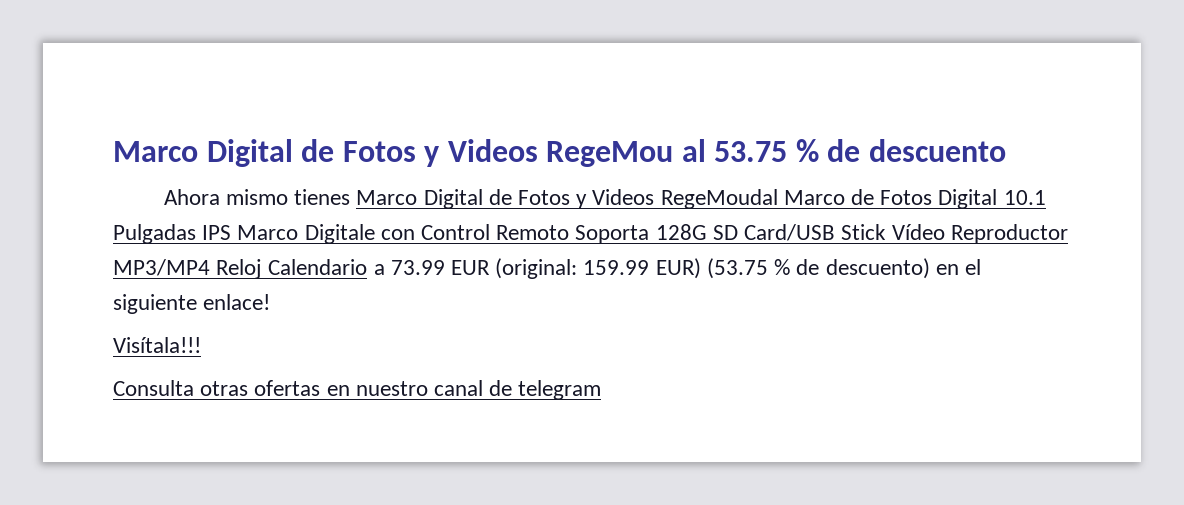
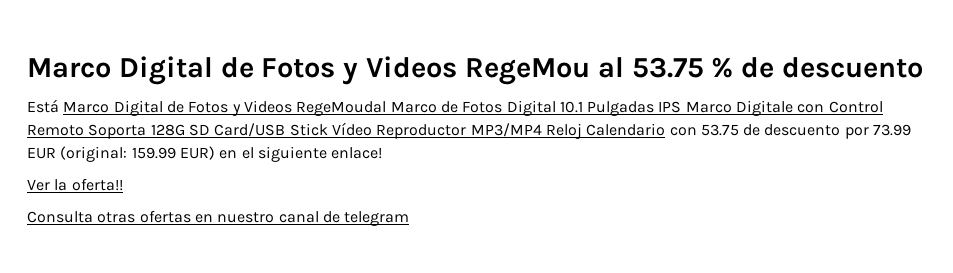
[163,189,351,205] Ahora mismo tienes -> [27,99,59,113] Está
[373,264,385,275] a -> [669,124,869,139] con 53.75 de descuento por
[706,258,930,279] (53.75 % de descuento) -> (215, 153) none
[113,337,201,353] Visítala!!! -> [27,178,123,191] Ver la oferta!!

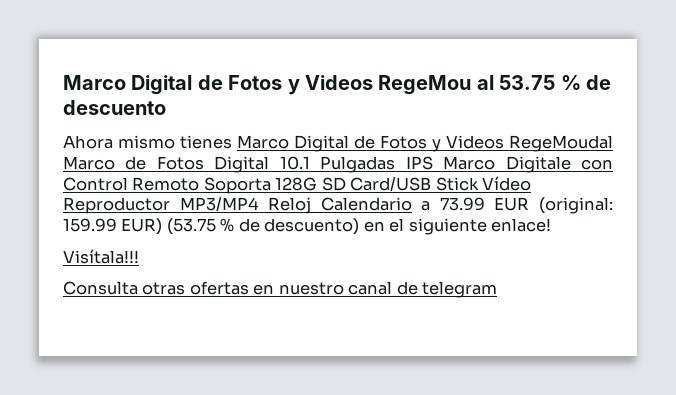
[27,99,59,113] Está -> [63,135,232,149] Ahora mismo tienes
[669,124,869,139] con 53.75 de descuento por -> [421,201,431,211] a
(215, 153) none -> [166,218,360,235] (53.75 % de descuento)
[27,178,123,191] Ver la oferta!! -> [63,249,139,264] Visítala!!!

